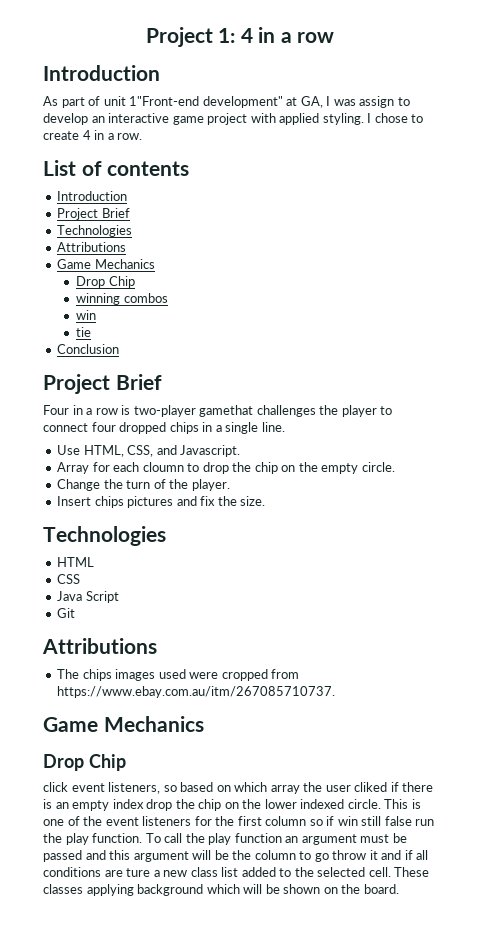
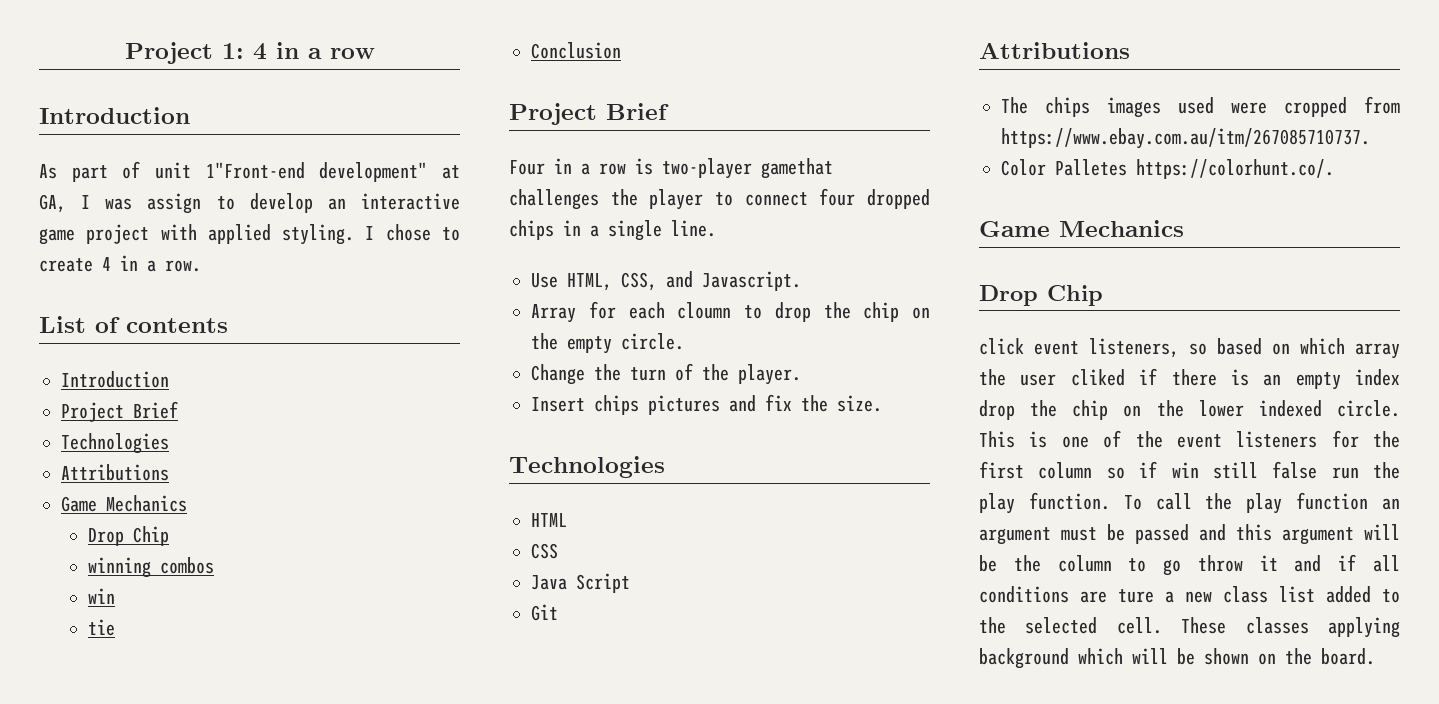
(336, 692) none -> [1001,159,1334,179] // Color Palletes https://colorhunt.co/.

